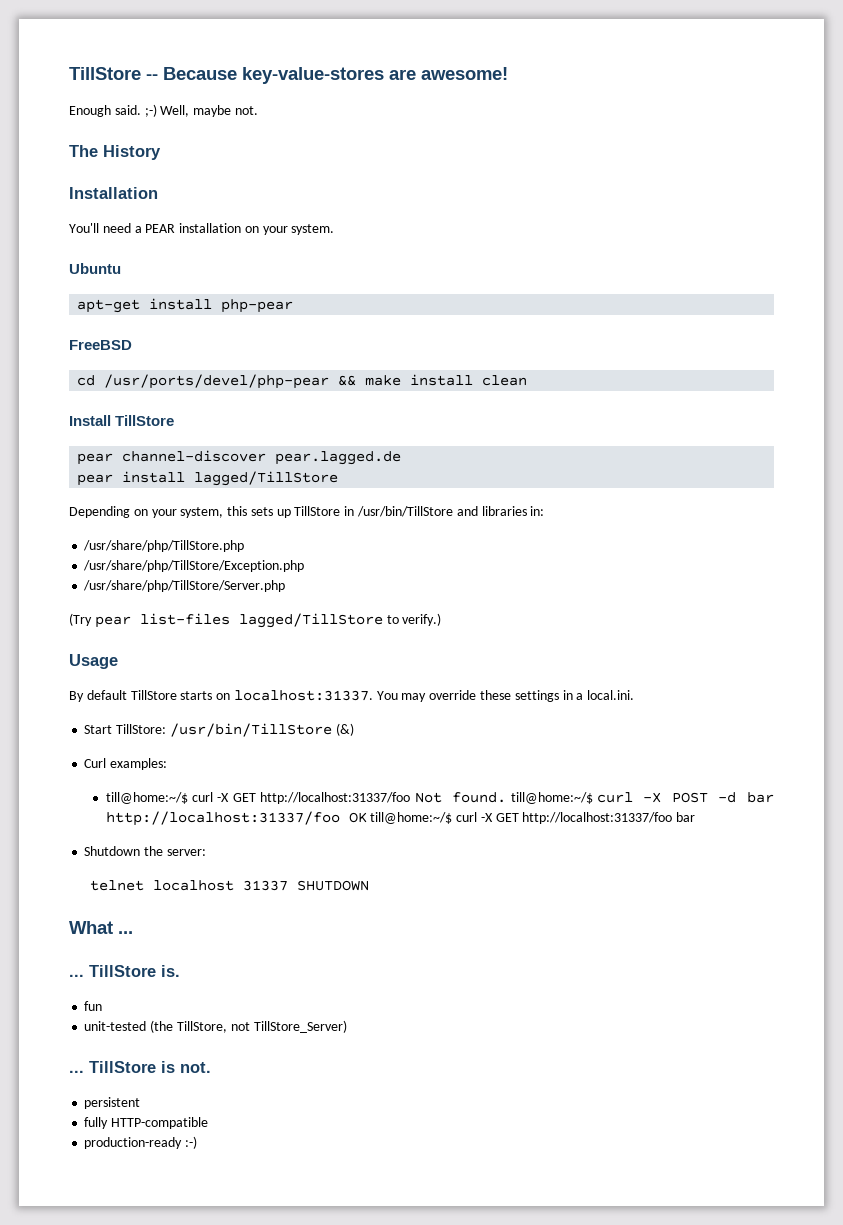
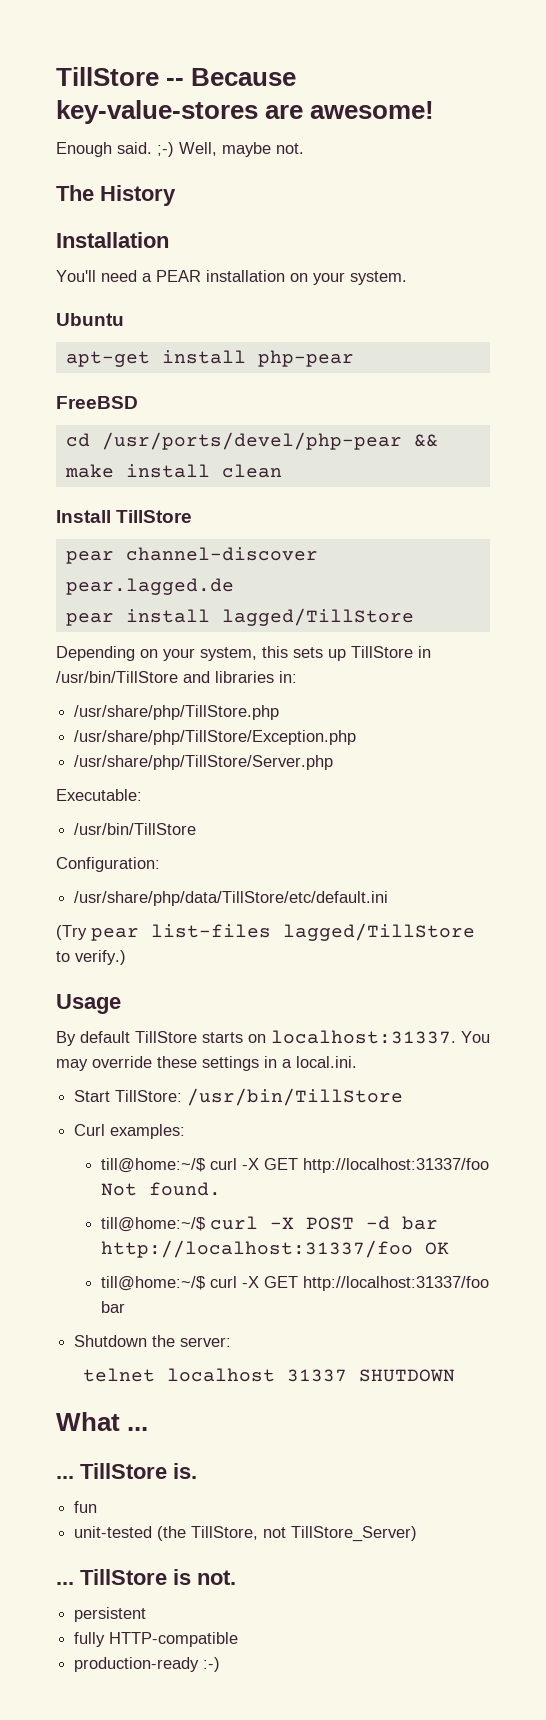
(286, 586) none -> [56,789,142,801] [74,823,197,835] [56,857,160,872] [74,891,389,906] // Executable: // /usr/bin/TillStore // Configuration: // /usr/share/php/data/TillStore/etc/default.ini
[335,723,354,736] (&) -> (404, 1097) none
(507, 797) none -> (221, 1189) //
(367, 817) none -> (449, 1248) //

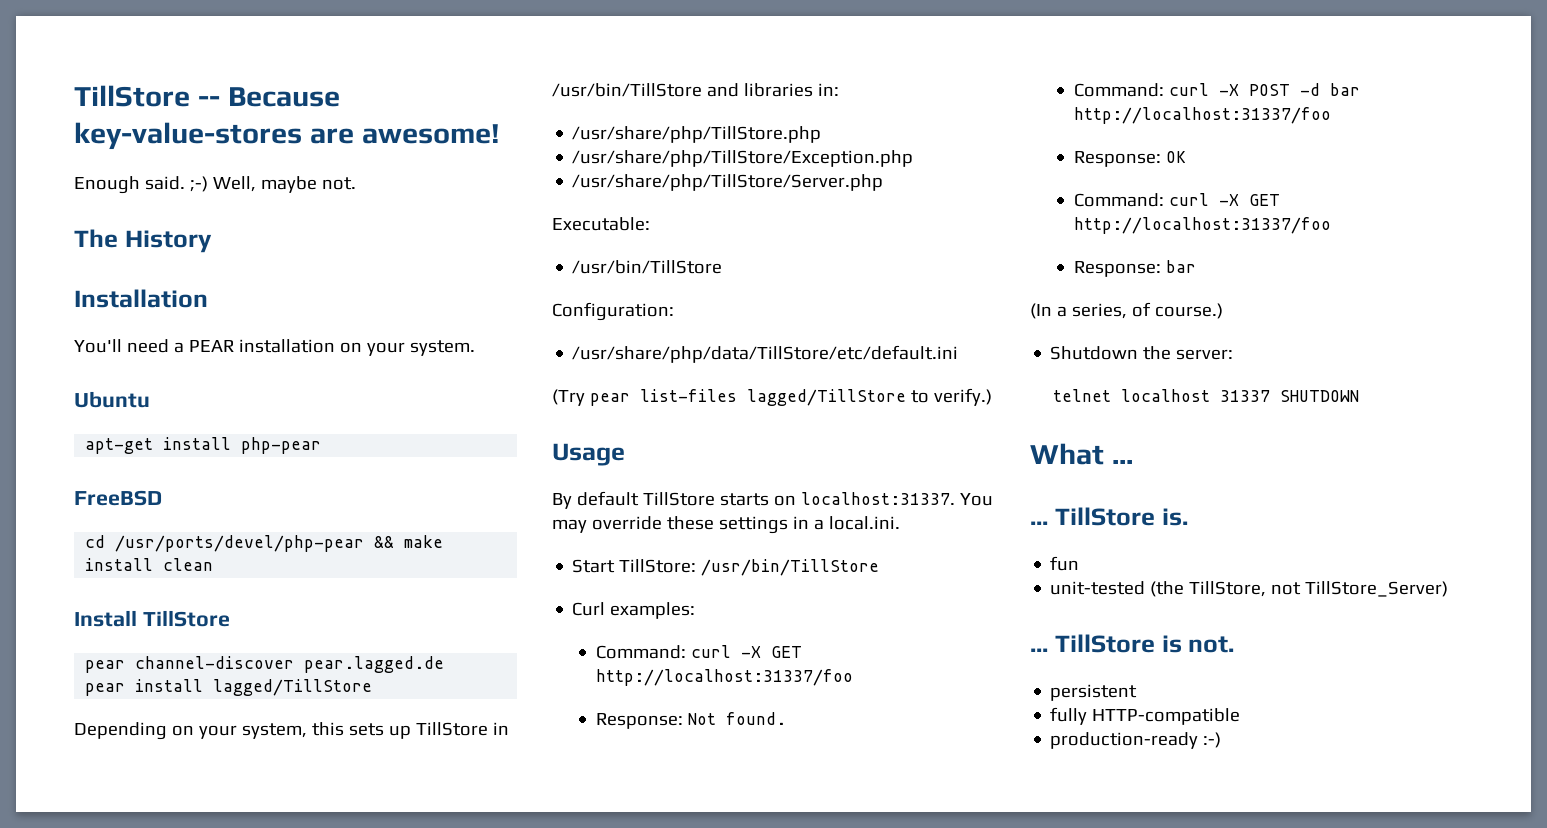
[100,1158,489,1173] till@home:~/$ curl -X GET http://localhost:31337/foo -> [595,645,802,659] [595,669,853,686] [595,713,683,729] Command: curl -X GET http://localhost:31337/foo // Response:
[100,1217,205,1232] till@home:~/$ -> [1073,83,1164,97] Command:
(413, 1249) none -> [1073,151,1161,167] // Response:
[100,1276,489,1291] [100,1301,125,1313] till@home:~/$ curl -X GET http://localhost:31337/foo bar -> [1073,193,1280,207] [1073,217,1331,234] [1073,260,1196,277] [1030,302,1223,319] Command: curl -X GET http://localhost:31337/foo // Response: bar // (In a series, of course.)

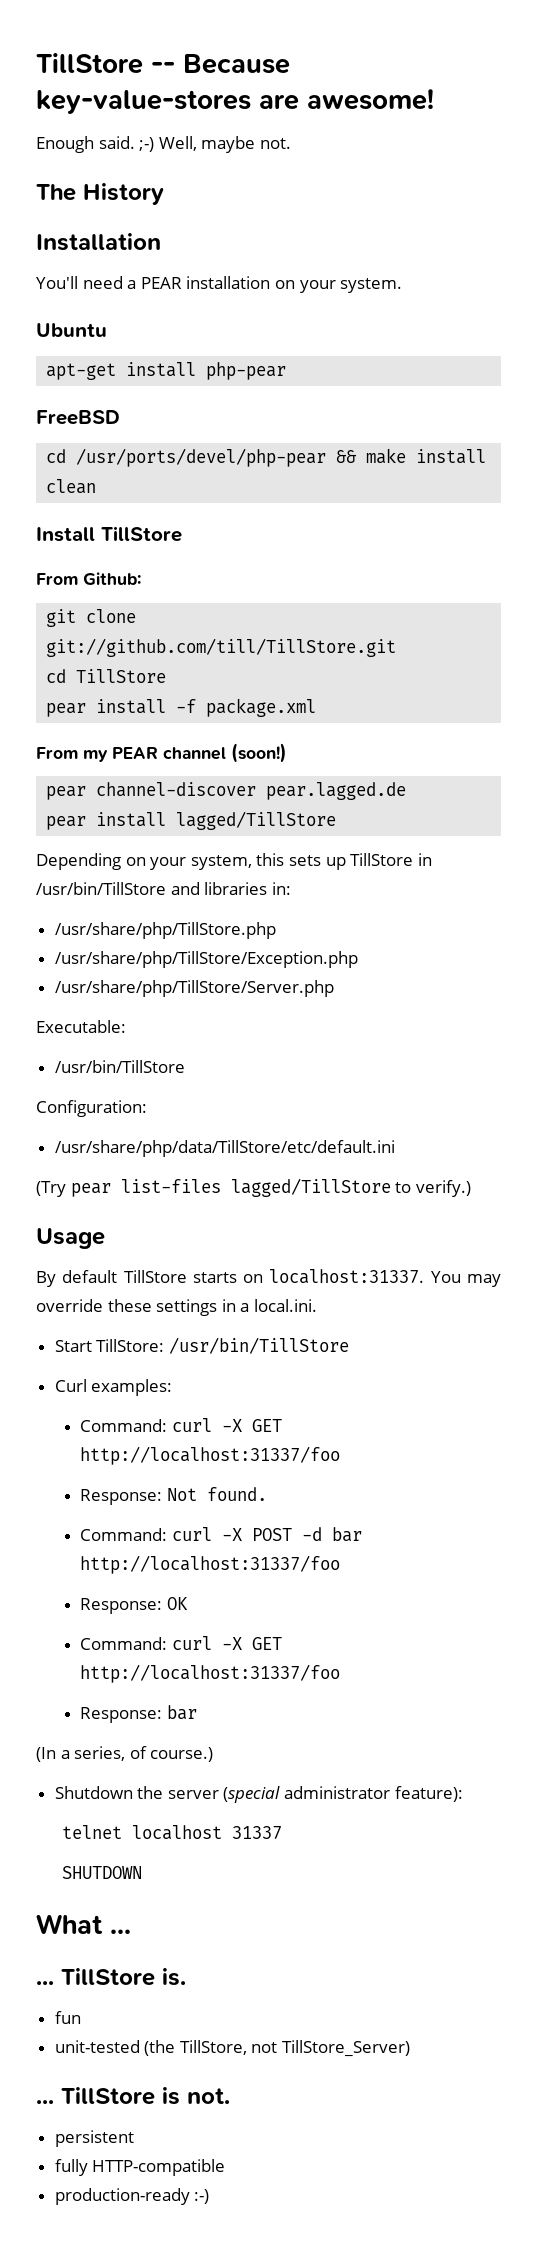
(230, 618) none -> [36,572,141,585] [46,609,137,627] [46,638,397,657] [46,669,167,683] [46,698,317,717] [36,743,287,763] // From Github: // git clone git://github.com/till/TillStore.git // cd TillStore // pear install -f package.xml // From my PEAR channel (soon!)
[1176,349,1234,360] server: -> [167,1786,463,1803] server (special administrator feature):
(1271, 396) none -> (282, 1832) //

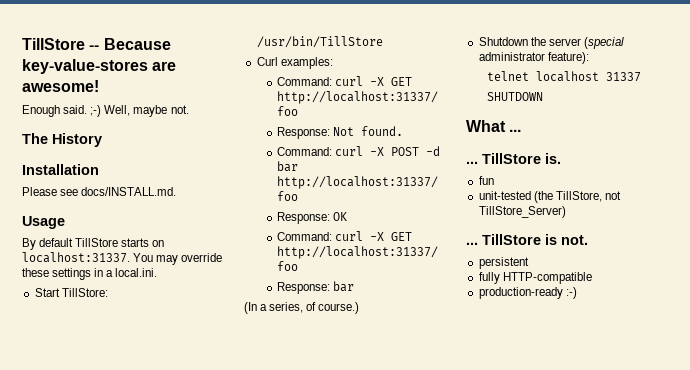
[36,276,403,293] [36,323,107,337] [46,362,287,380] [36,410,120,425] [46,448,487,467] [46,479,97,494] [36,526,182,542] [36,572,141,585] [46,609,137,627] [46,638,397,657] [46,669,167,683] [46,698,317,717] [36,743,287,763] [46,782,407,800] [46,811,337,830] [36,853,432,870] [36,882,291,895] [54,922,276,939] [54,951,358,968] [54,980,334,997] [36,1020,126,1033] [54,1060,185,1073] [36,1100,147,1117] [54,1140,395,1157] [36,1178,471,1197] You'll need a PEAR installation on your system. // Ubuntu // apt-get install php-pear // FreeBSD // cd /usr/ports/devel/php-pear && make install clean // Install TillStore // From Github: // git clone git://github.com/till/TillStore.git // cd TillStore // pear install -f package.xml // From my PEAR channel (soon!) // pear channel-discover pear.lagged.de // pear install lagged/TillStore // Depending on your system, this sets up TillStore in /usr/bin/TillStore and libraries in: // /usr/share/php/TillStore.php // /usr/share/php/TillStore/Exception.php // /usr/share/php/TillStore/Server.php // Executable: // /usr/bin/TillStore // Configuration: // /usr/share/php/data/TillStore/etc/default.ini // (Try pear list-files lagged/TillStore to verify.) -> [22,187,177,196] Please see docs/INSTALL.md.

